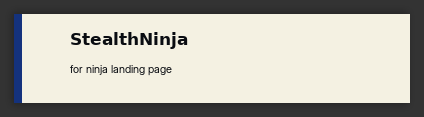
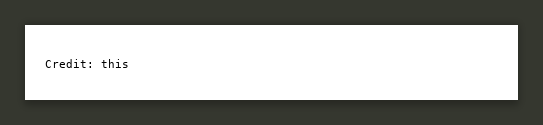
[70,32,188,49] [70,65,172,76] StealthNinja // for ninja landing page -> [45,59,129,68] Credit: this

